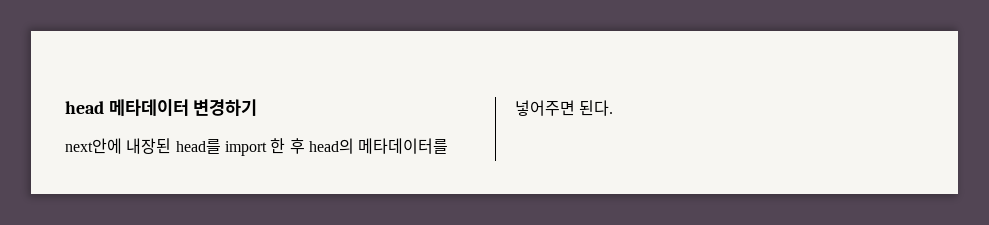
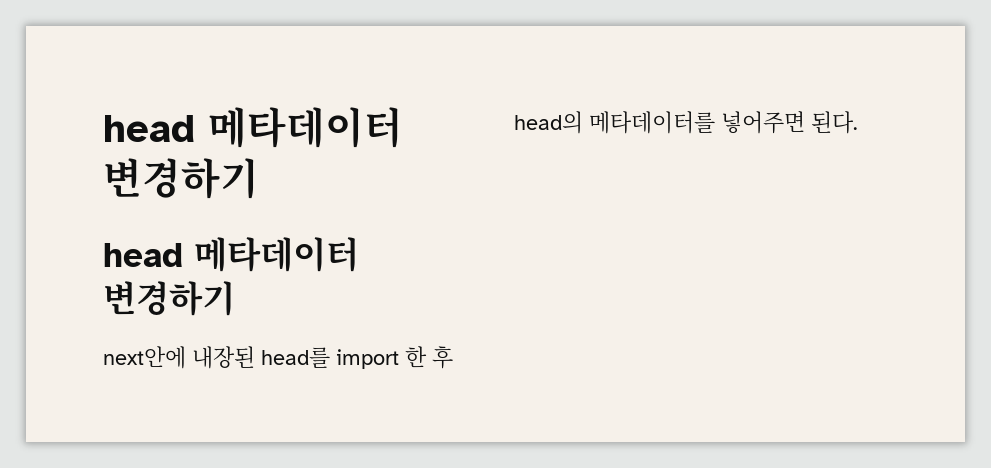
[65,99,258,116] head 메타데이터 변경하기 -> [103,107,403,148] [103,158,259,199] [103,237,359,272] [103,281,235,316] head 메타데이터 변경하기 // head 메타데이터 변경하기

